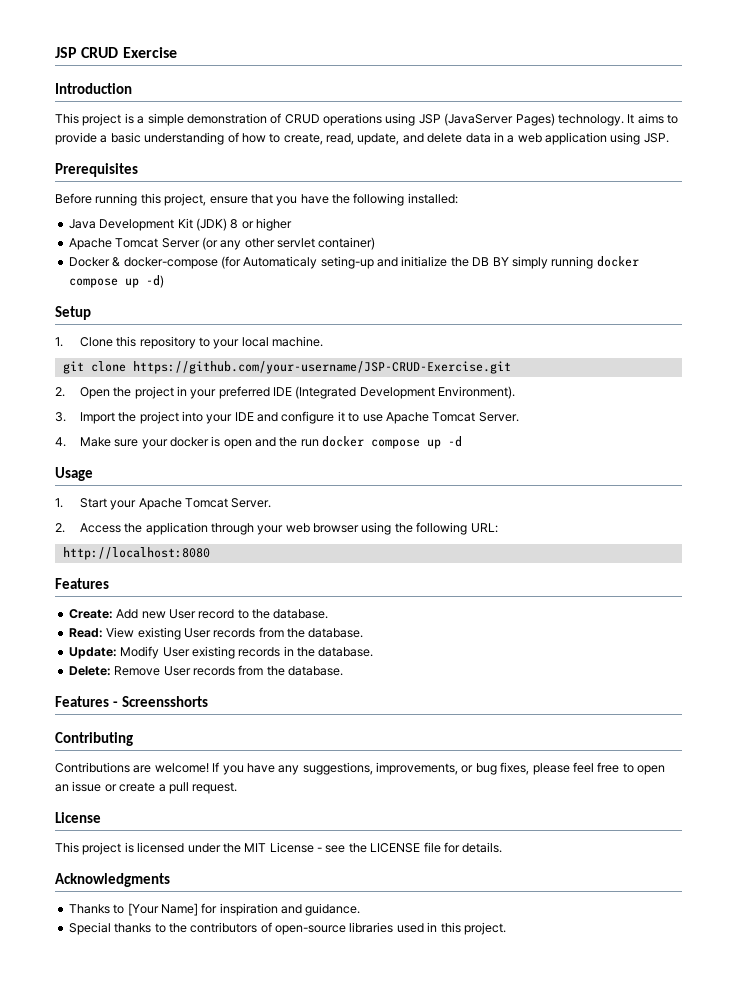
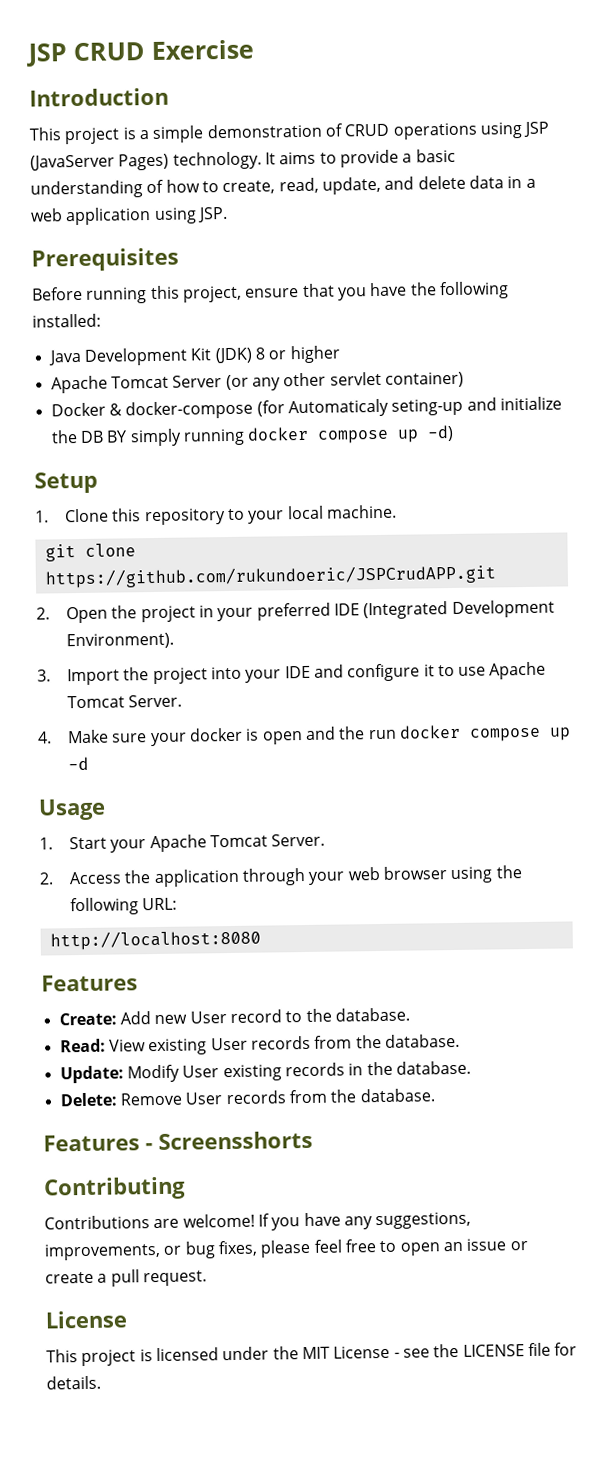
[132,361,511,374] https://github.com/your-username/JSP-CRUD-Exercise.git -> [44,564,497,589] https://github.com/rukundoeric/JSPCrudAPP.git
[55,873,170,887] [68,903,361,916] [68,922,506,935] // Acknowledgments // Thanks to [Your Name] for inspiration and guidance. // Special thanks to the contributors of open-source libraries used in this project. -> (101, 1382) none

